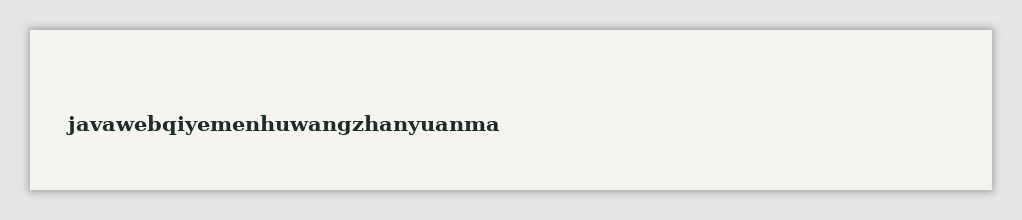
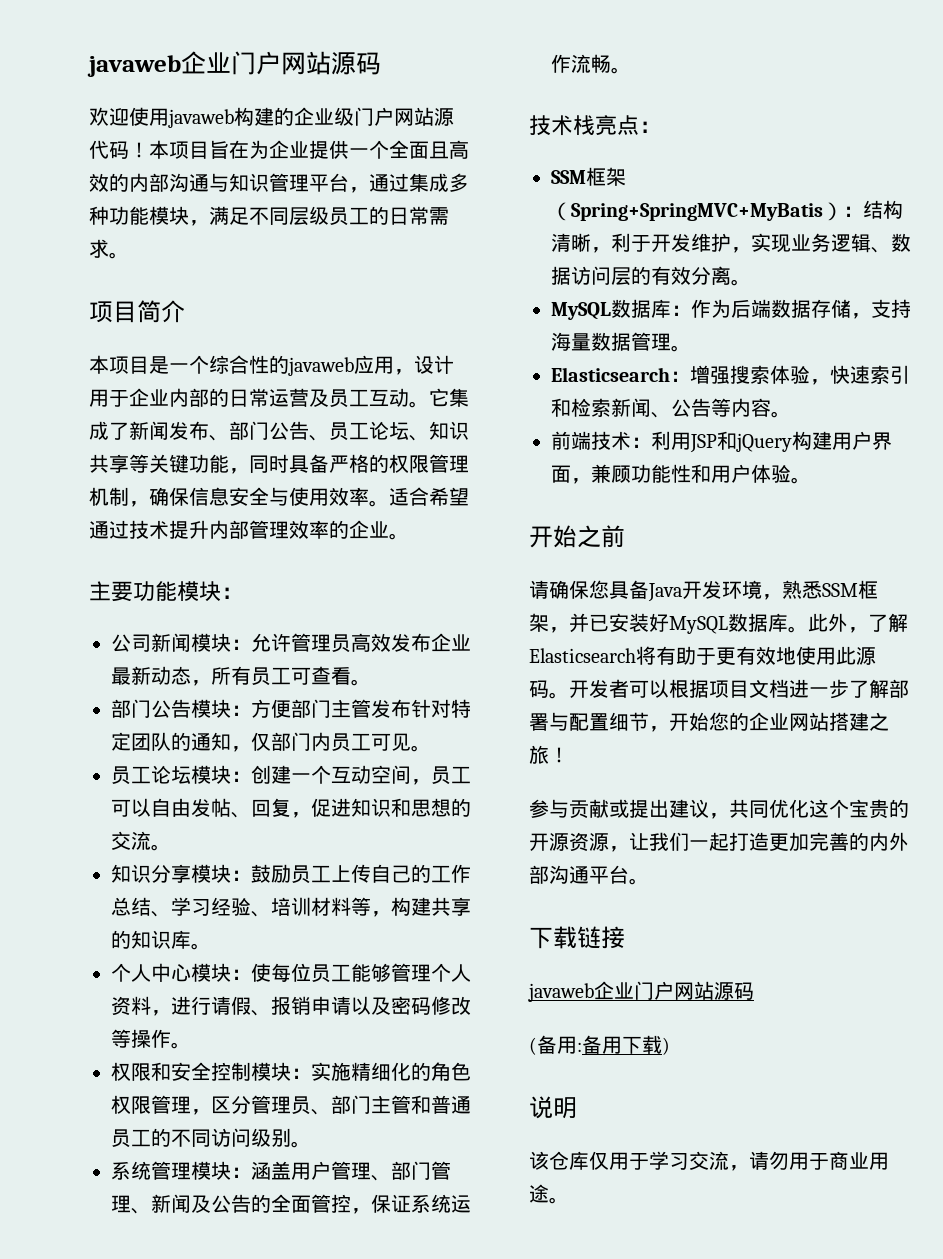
[66,115,500,135] javawebqiyemenhuwangzhanyuanma -> [87,51,381,77] [89,107,454,128] [89,140,469,159] [89,173,469,193] [89,206,449,226] [89,239,129,259] [89,300,185,323] [89,355,454,376] [89,388,469,408] [89,421,469,441] [89,454,469,474] [89,487,469,507] [89,520,409,540] [89,581,243,602] [111,633,471,653] [111,666,371,686] [111,699,471,718] [111,732,431,752] [111,765,471,785] [111,798,471,818] [111,831,171,851] [111,864,471,884] [111,897,471,917] [111,930,211,950] [111,963,471,983] [111,996,471,1016] [111,1029,191,1049] [111,1062,471,1081] [111,1095,471,1115] [111,1128,311,1148] [111,1161,451,1181] [111,1194,471,1214] [551,54,631,74] [529,115,661,136] [551,167,626,186] [551,200,903,221] [551,233,911,253] [551,266,751,286] [551,299,911,320] [551,332,691,352] [551,365,910,385] [551,398,791,418] [551,431,892,453] [551,464,811,484] [529,525,625,548] [529,580,878,602] [529,613,908,634] [529,646,876,665] [529,679,909,699] [529,712,889,732] [529,745,569,764] [529,799,909,819] [529,832,909,852] [529,865,649,885] [529,926,625,949] [528,981,754,1002] [529,1035,670,1055] [529,1096,577,1119] [529,1151,889,1171] [529,1184,569,1204] javaweb企业门户网站源码 // 欢迎使用javaweb构建的企业级门户网站源代码！本项目旨在为企业提供一个全面且高效的内部沟通与知识管理平台，通过集成多种功能模块，满足不同层级员工的日常需求。 // 项目简介 // 本项目是一个综合性的javaweb应用，设计用于企业内部的日常运营及员工互动。它集成了新闻发布、部门公告、员工论坛、知识共享等关键功能，同时具备严格的权限管理机制，确保信息安全与使用效率。适合希望通过技术提升内部管理效率的企业。 // 主要功能模块： // 公司新闻模块：允许管理员高效发布企业最新动态，所有员工可查看。 // 部门公告模块：方便部门主管发布针对特定团队的通知，仅部门内员工可见。 // 员工论坛模块：创建一个互动空间，员工可以自由发帖、回复，促进知识和思想的交流。 // 知识分享模块：鼓励员工上传自己的工作总结、学习经验、培训材料等，构建共享的知识库。 // 个人中心模块：使每位员工能够管理个人资料，进行请假、报销申请以及密码修改等操作。 // 权限和安全控制模块：实施精细化的角色权限管理，区分管理员、部门主管和普通员工的不同访问级别。 // 系统管理模块：涵盖用户管理、部门管理、新闻及公告的全面管控，保证系统运作流畅。 // 技术栈亮点： // SSM框架（Spring+SpringMVC+MyBatis）：结构清晰，利于开发维护，实现业务逻辑、数据访问层的有效分离。 // MySQL数据库：作为后端数据存储，支持海量数据管理。 // Elasticsearch：增强搜索体验，快速索引和检索新闻、公告等内容。 // 前端技术：利用JSP和jQuery构建用户界面，兼顾功能性和用户体验。 // 开始之前 // 请确保您具备Java开发环境，熟悉SSM框架，并已安装好MySQL数据库。此外，了解Elasticsearch将有助于更有效地使用此源码。开发者可以根据项目文档进一步了解部署与配置细节，开始您的企业网站搭建之旅！ // 参与贡献或提出建议，共同优化这个宝贵的开源资源，让我们一起打造更加完善的内外部沟通平台。 // 下载链接 // javaweb企业门户网站源码 // (备用:备用下载) // 说明 // 该仓库仅用于学习交流，请勿用于商业用途。

